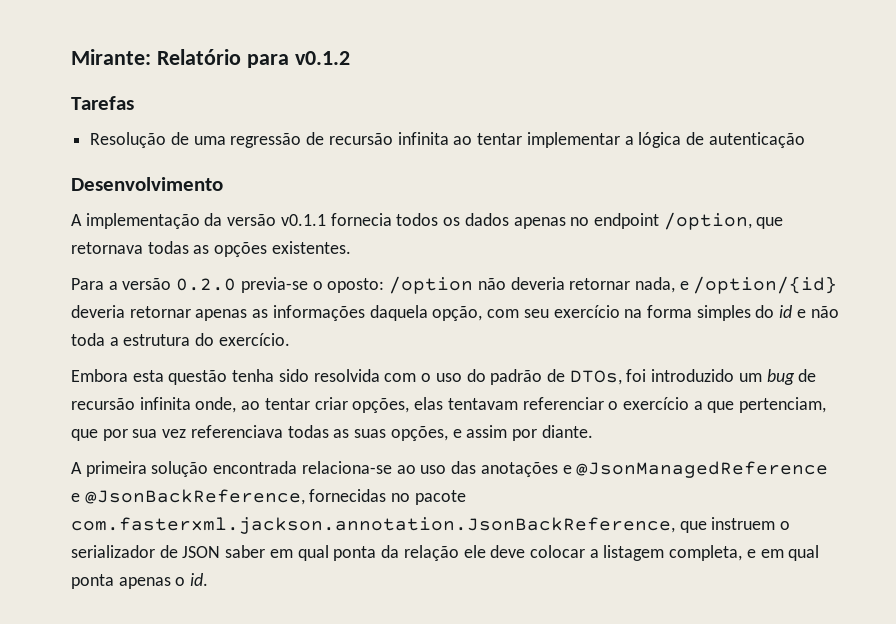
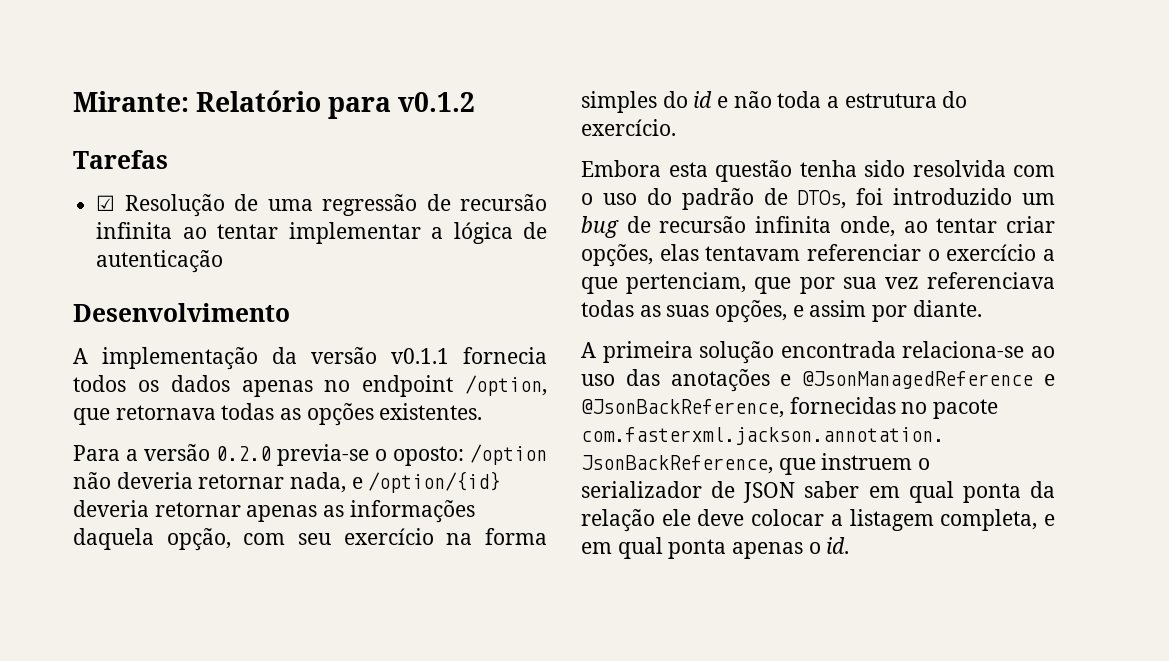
(134, 103) none -> [96,195,116,211] ☑

